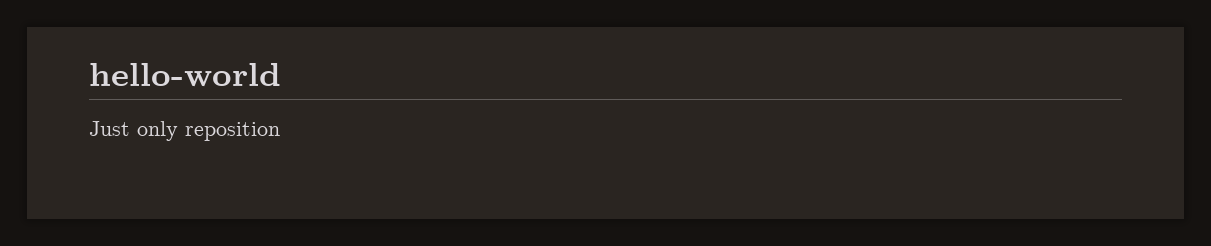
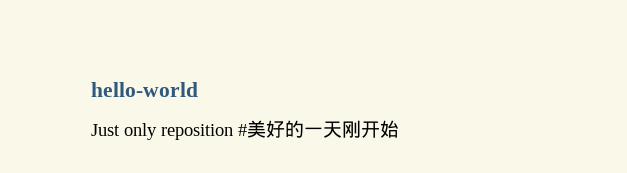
(280, 131) none -> [238,120,399,138] #美好的一天刚开始

